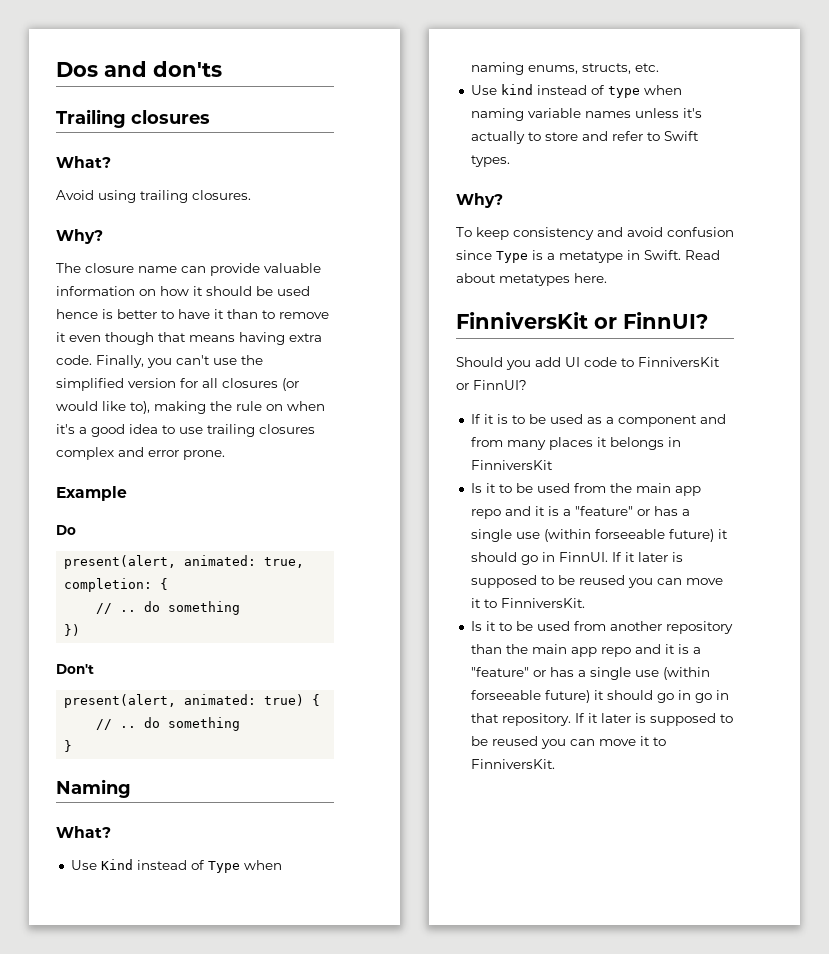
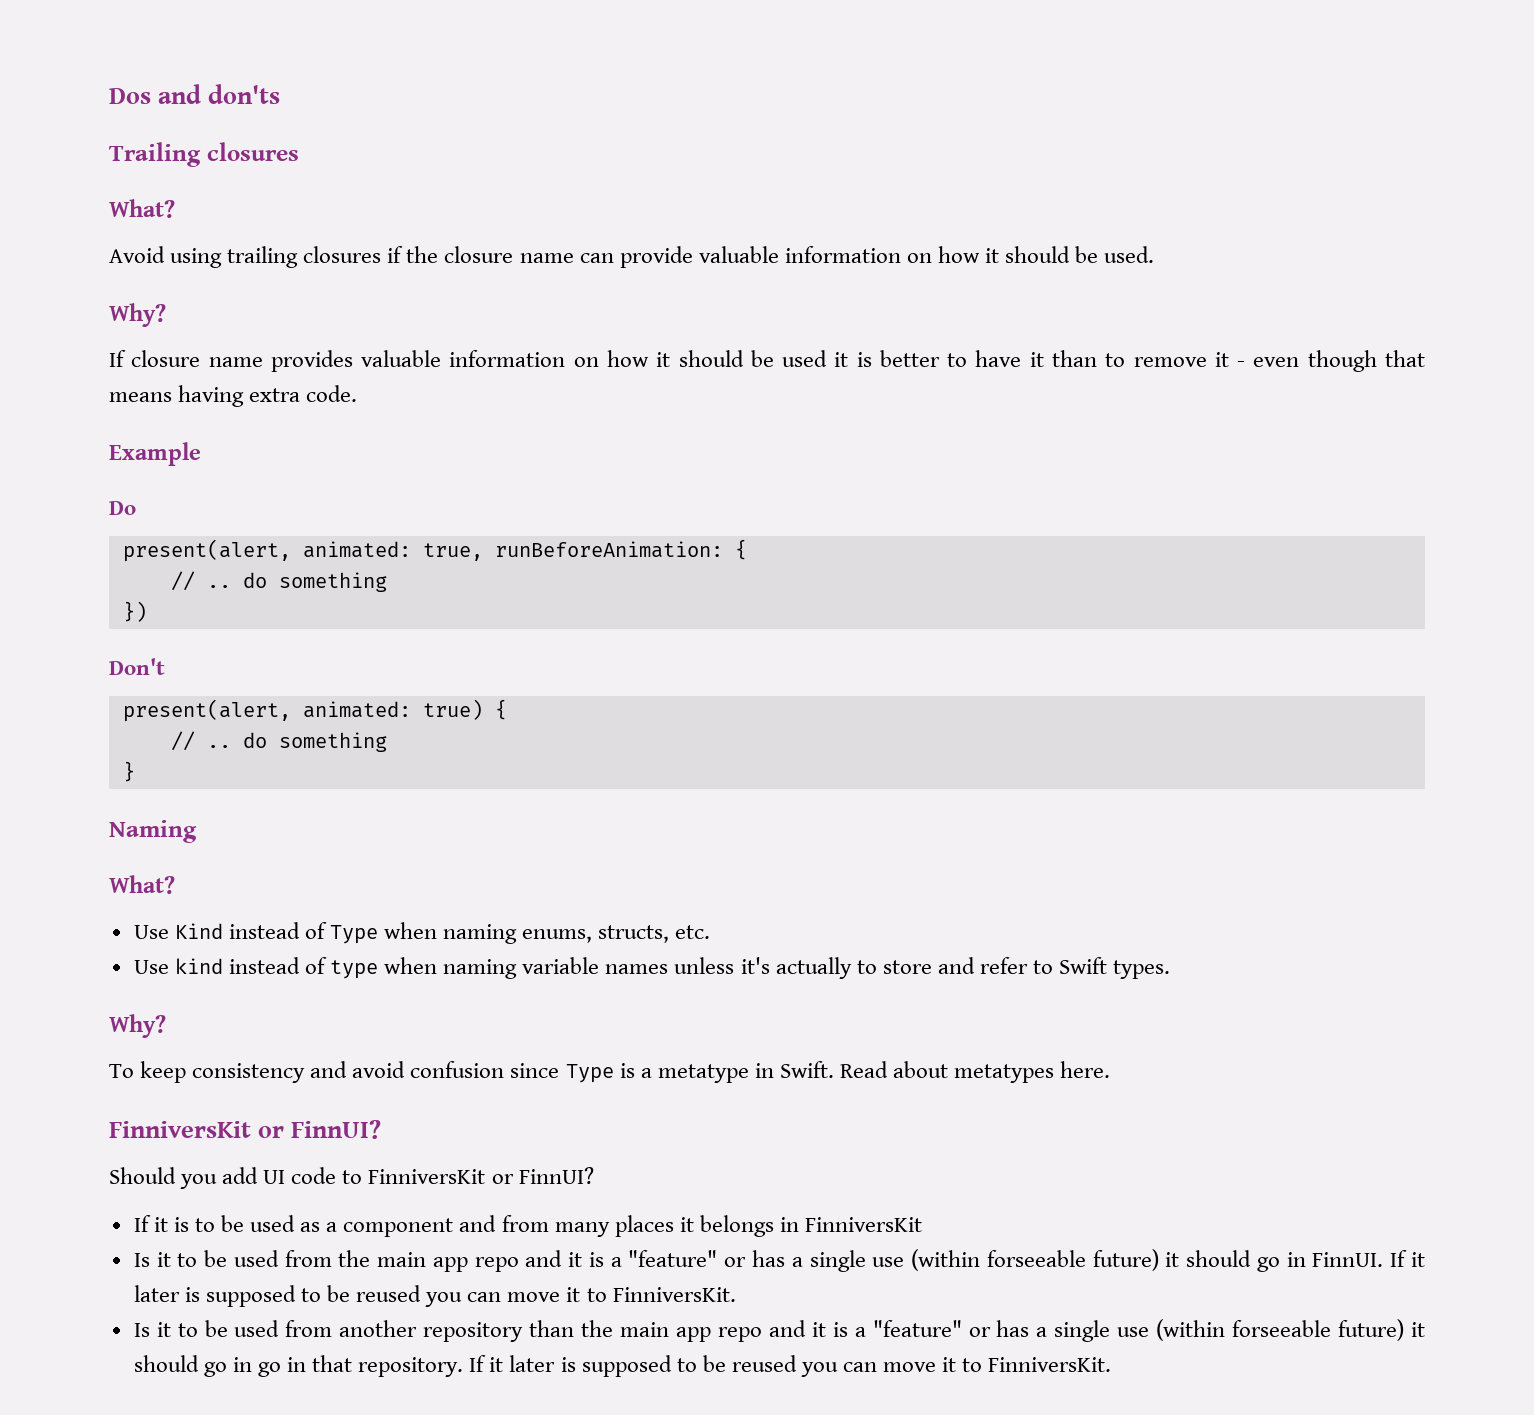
[192,190,251,200] [56,229,103,244] [56,263,81,273] closures. // Why? // The -> [303,246,439,263] closures if the
[277,286,310,296] [56,309,98,319] used hence -> [1104,246,1155,263] [109,303,166,327] [109,350,849,372] used. // Why? // If closure name provides valuable information on how it should be used it
(66, 337) none -> [1237,361,1246,367] -
[96,355,263,368] [56,378,299,391] [56,401,325,414] [56,424,315,437] [56,447,225,460] Finally, you can't use the simplified version for all closures (or would like to), making the rule on when it's a good idea to use trailing closures complex and error prone. -> (358, 393) none
[64,578,153,592] completion: -> [494,541,723,558] runBeforeAnimation:

